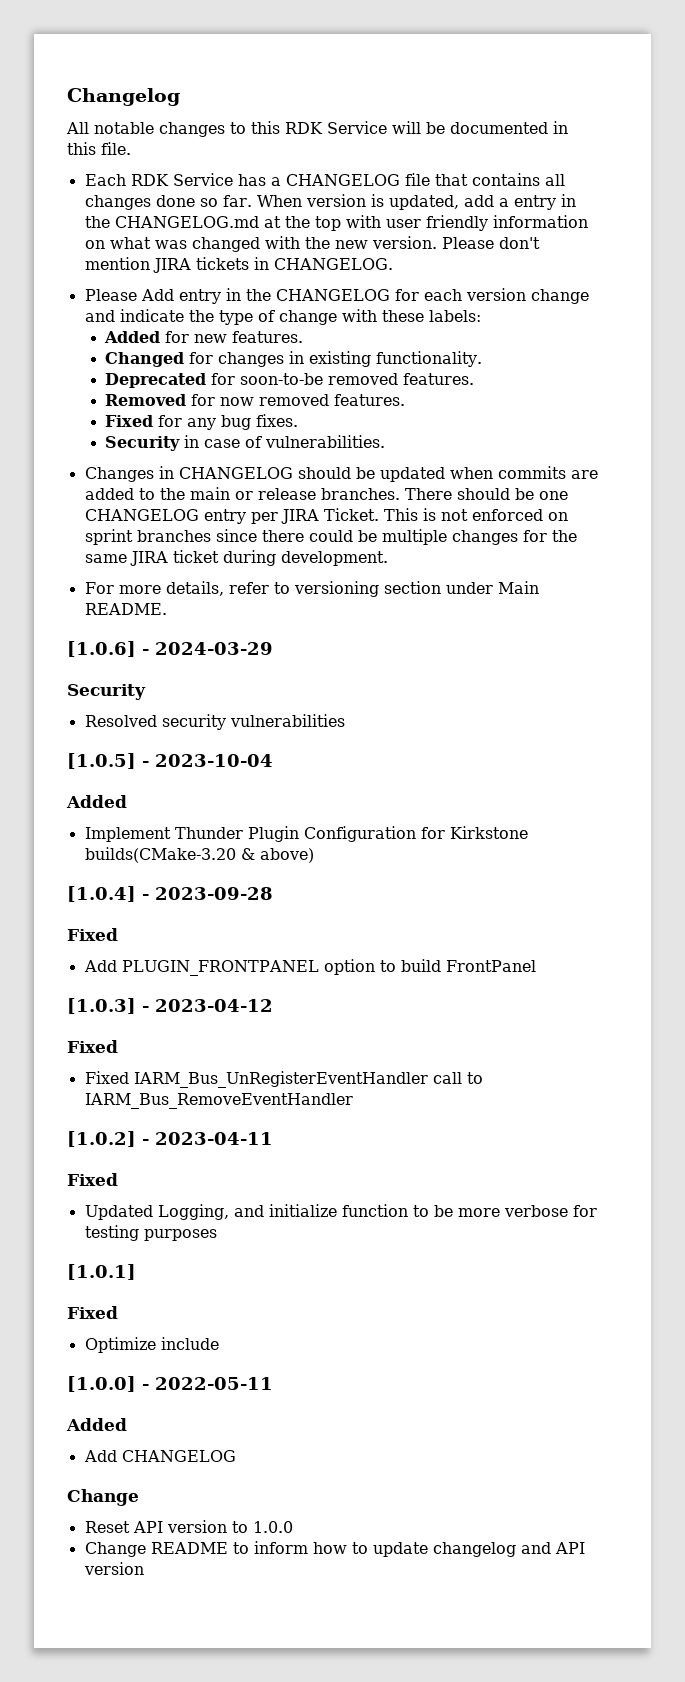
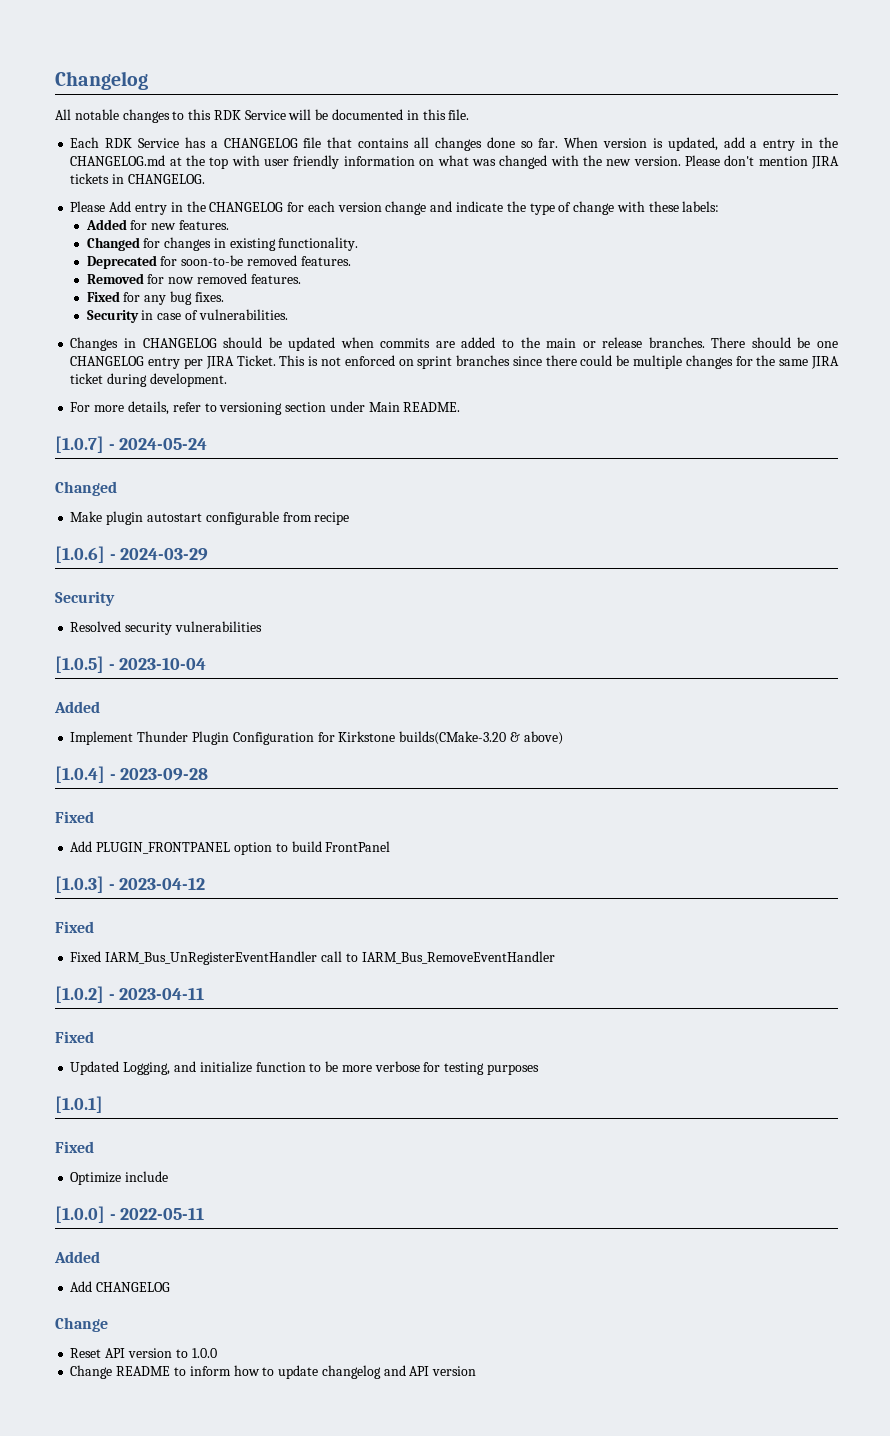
(167, 609) none -> [55,436,208,453] [55,481,117,496] [70,511,350,525] // [1.0.7] - 2024-05-24 // Changed // Make plugin autostart configurable from recipe

